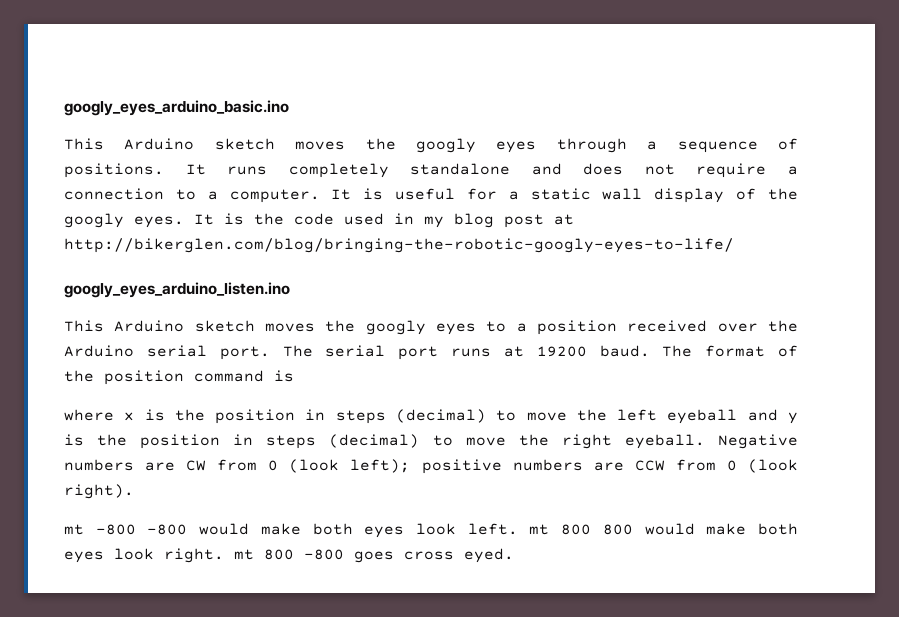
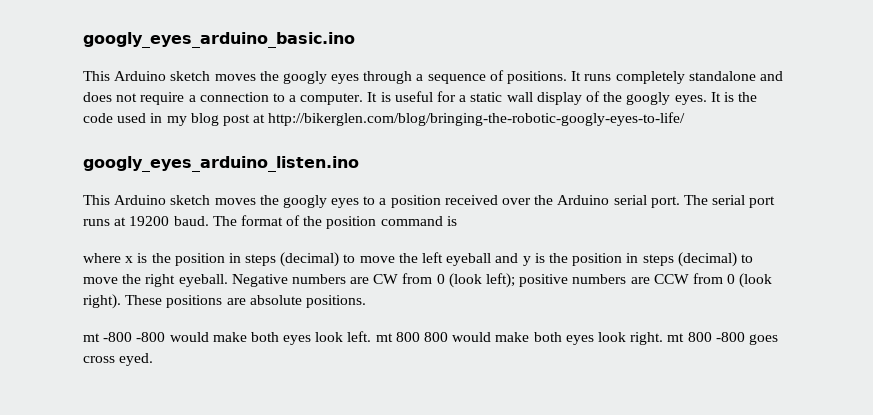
(134, 491) none -> [125,295,366,308] These positions are absolute positions.

